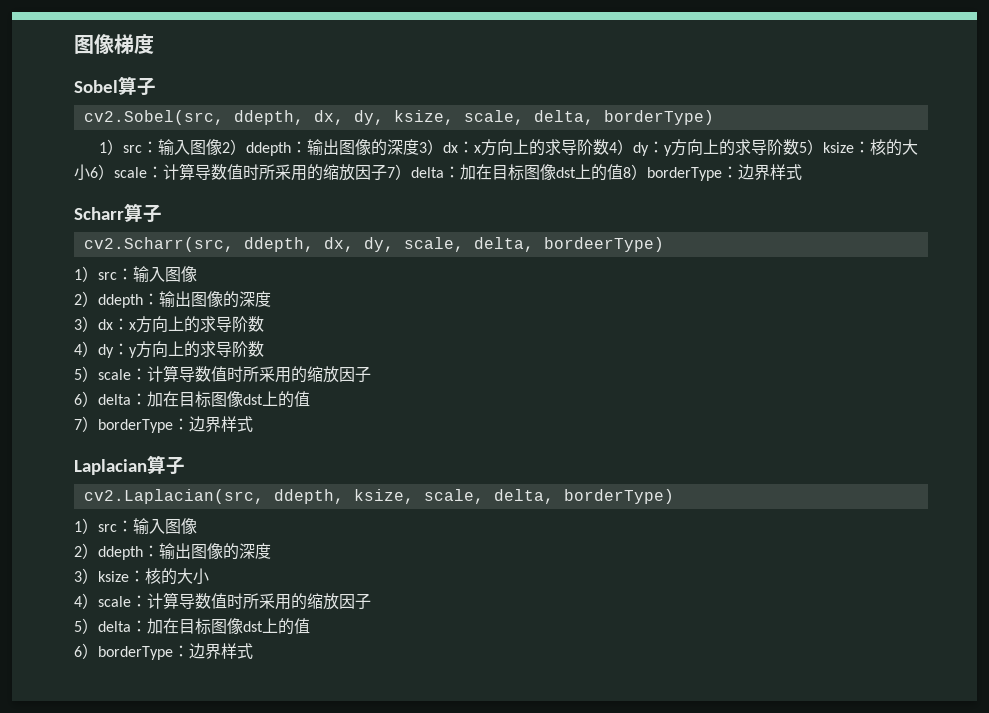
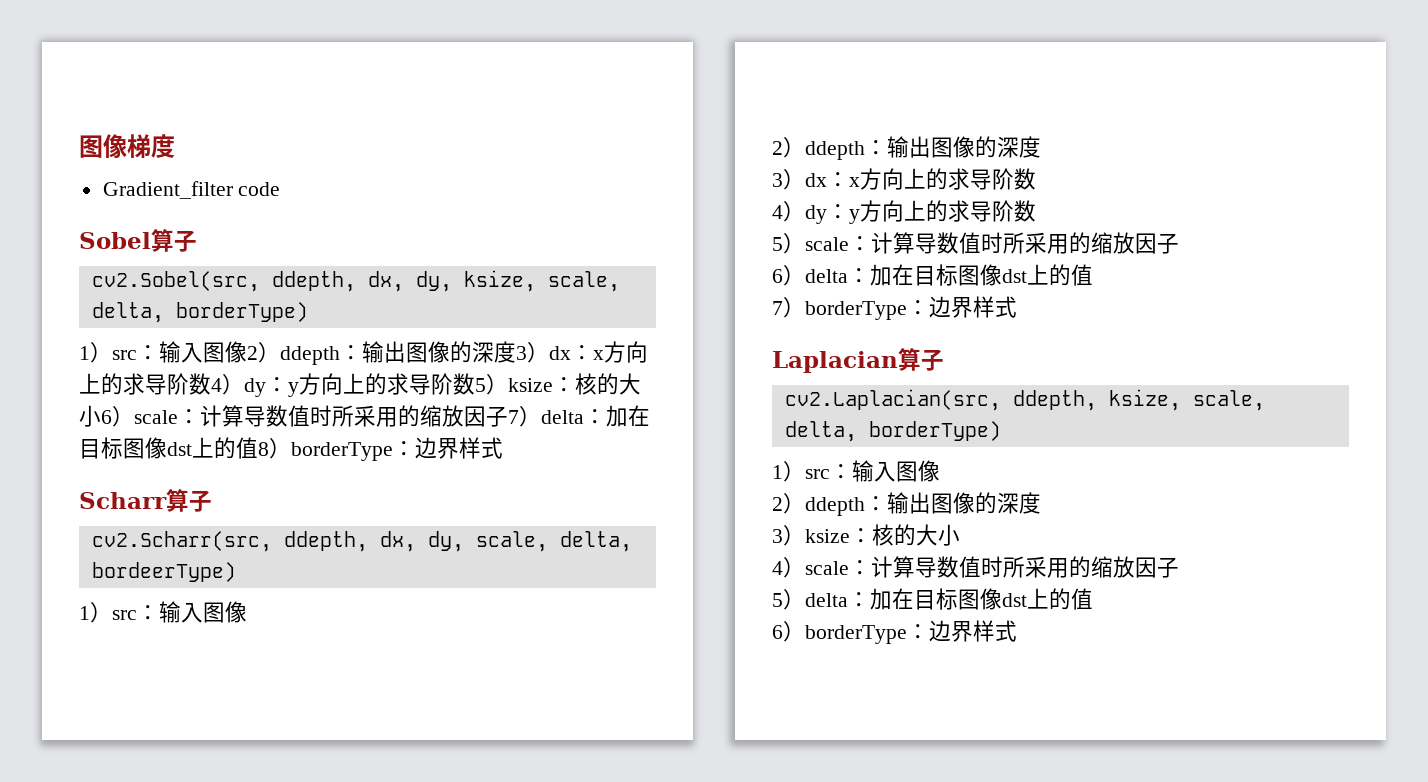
(154, 44) none -> [102,181,281,199] // Gradient_filter code

